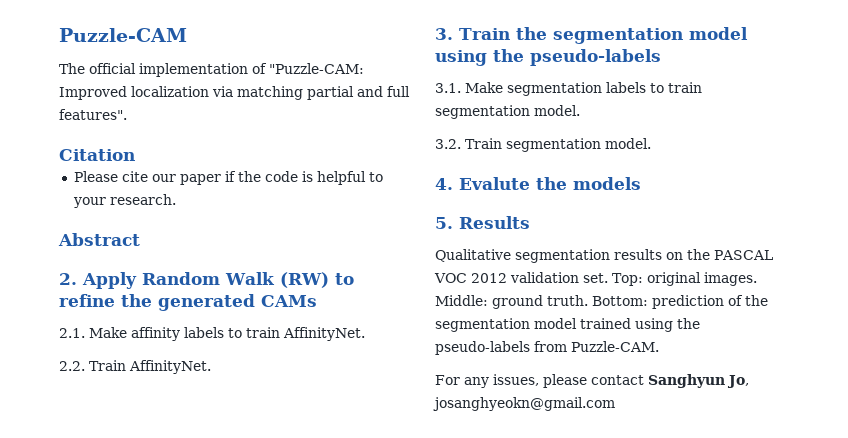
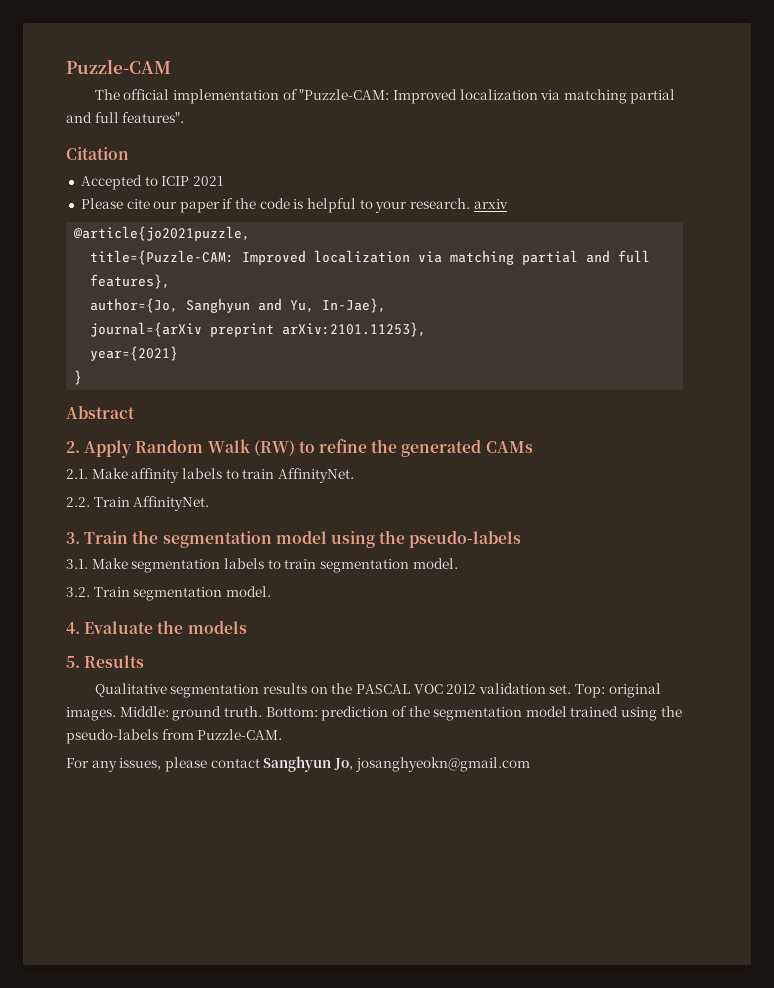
(135, 155) none -> [80,175,223,190] // Accepted to ICIP 2021
(176, 199) none -> [473,199,508,209] [73,226,251,241] [90,250,651,265] [90,274,171,289] [90,298,387,313] [90,322,427,337] [90,346,179,361] [74,370,83,385] arxiv // @article{jo2021puzzle, // title={Puzzle-CAM: Improved localization via matching partial and full features}, // author={Jo, Sanghyun and Yu, In-Jae}, // journal={arXiv preprint arXiv:2101.11253}, // year={2021} // }
[459,177,530,190] Evalute -> [84,621,154,634] Evaluate

